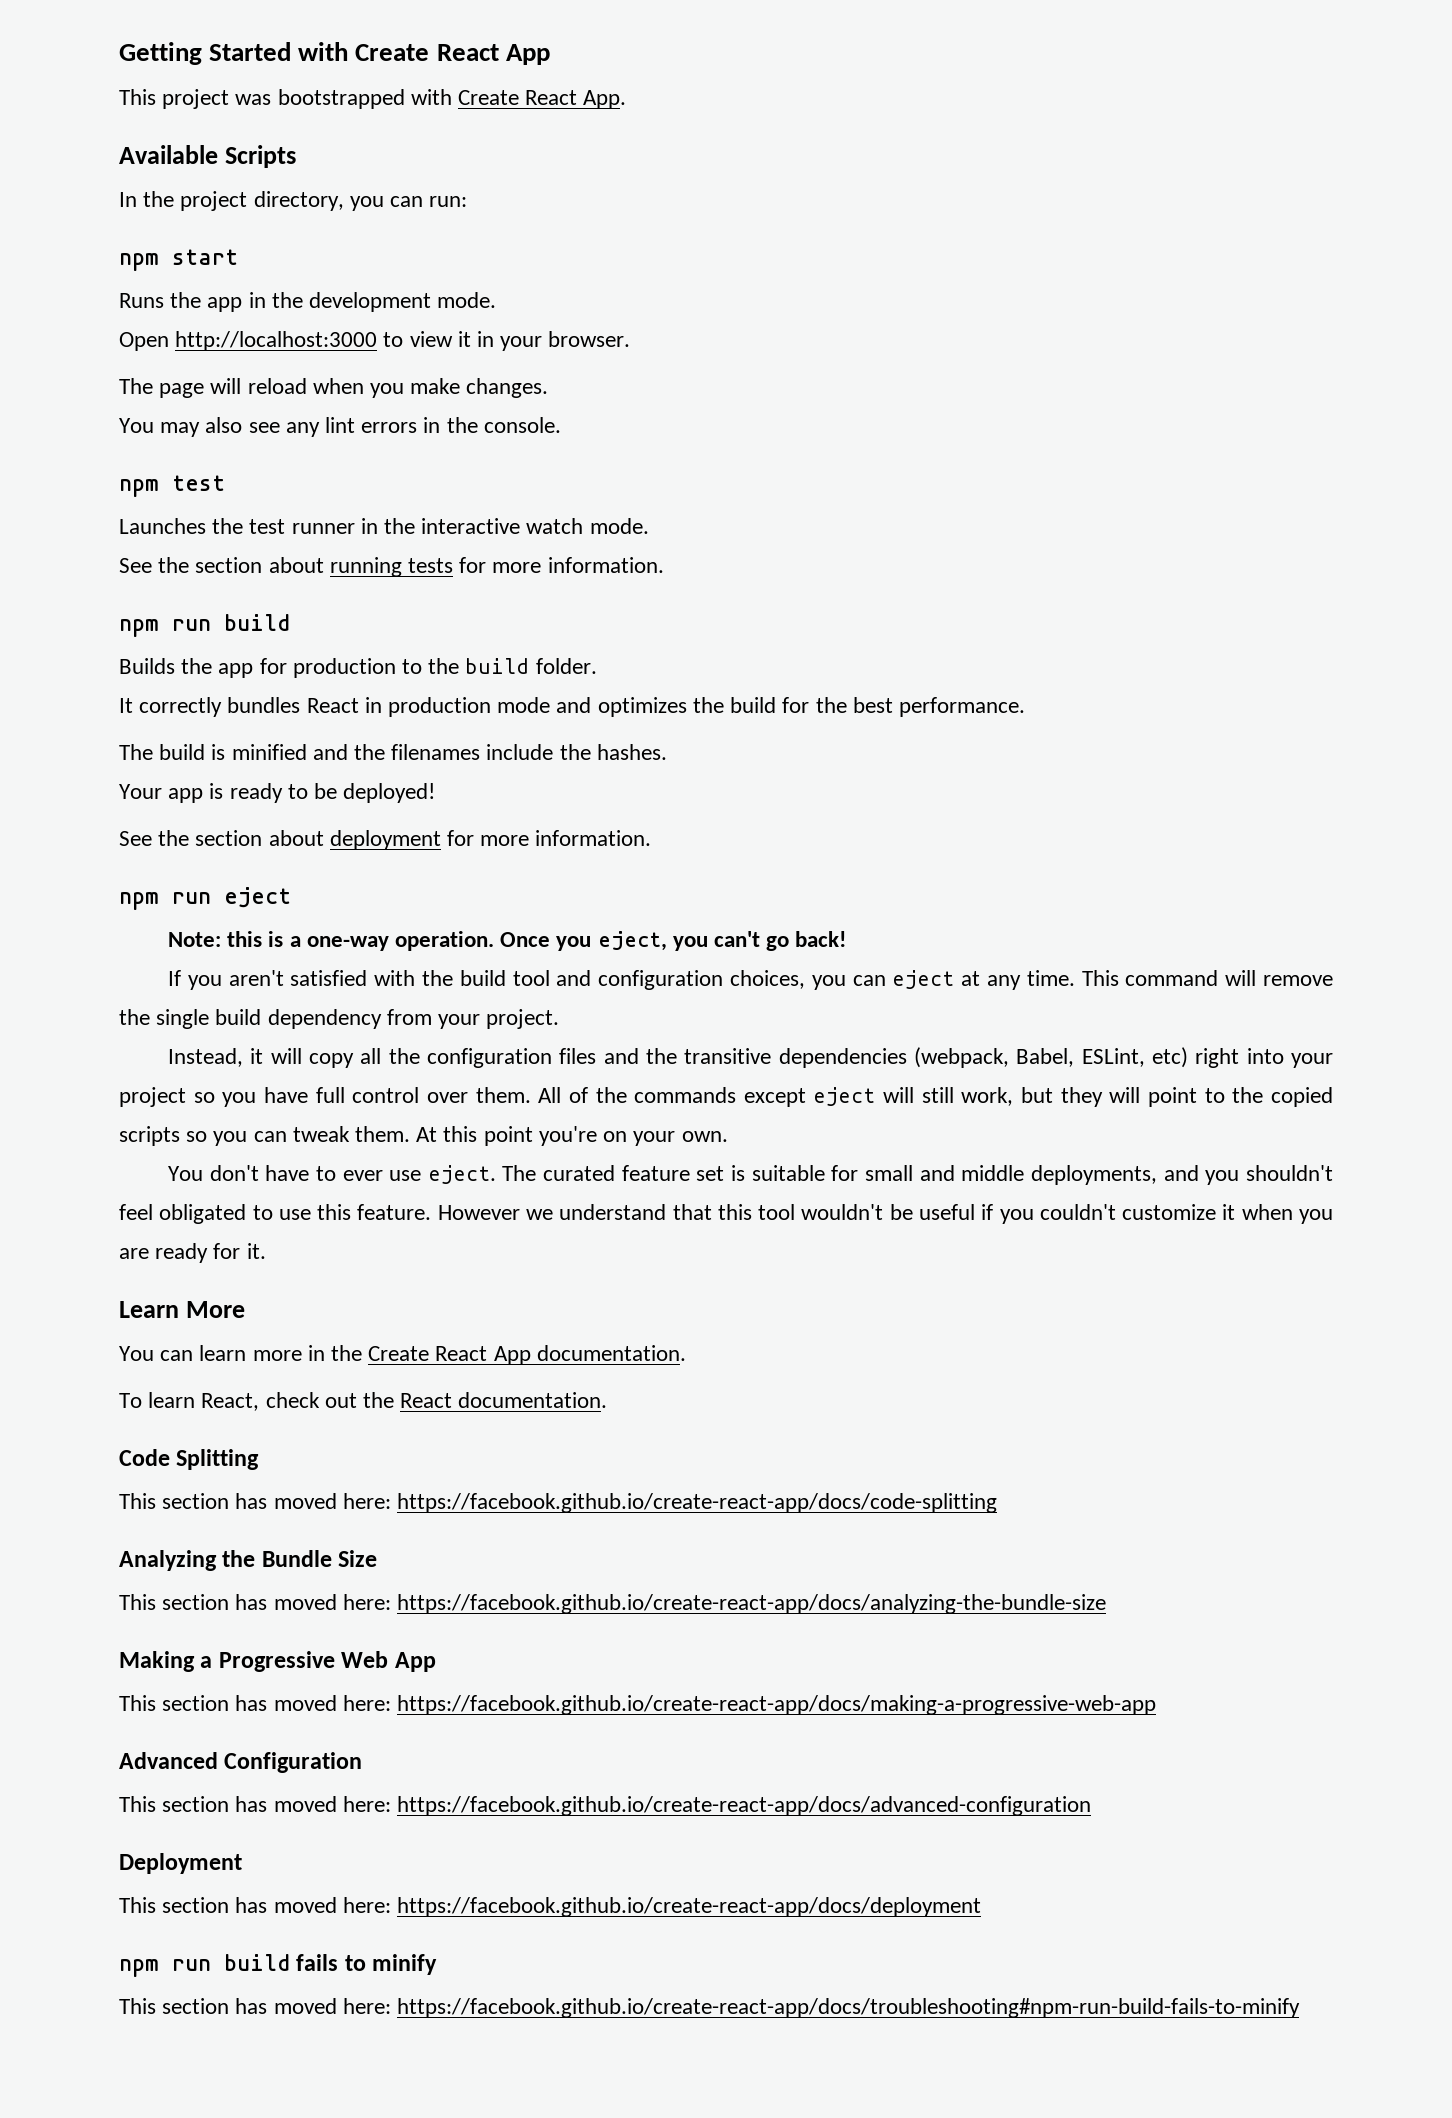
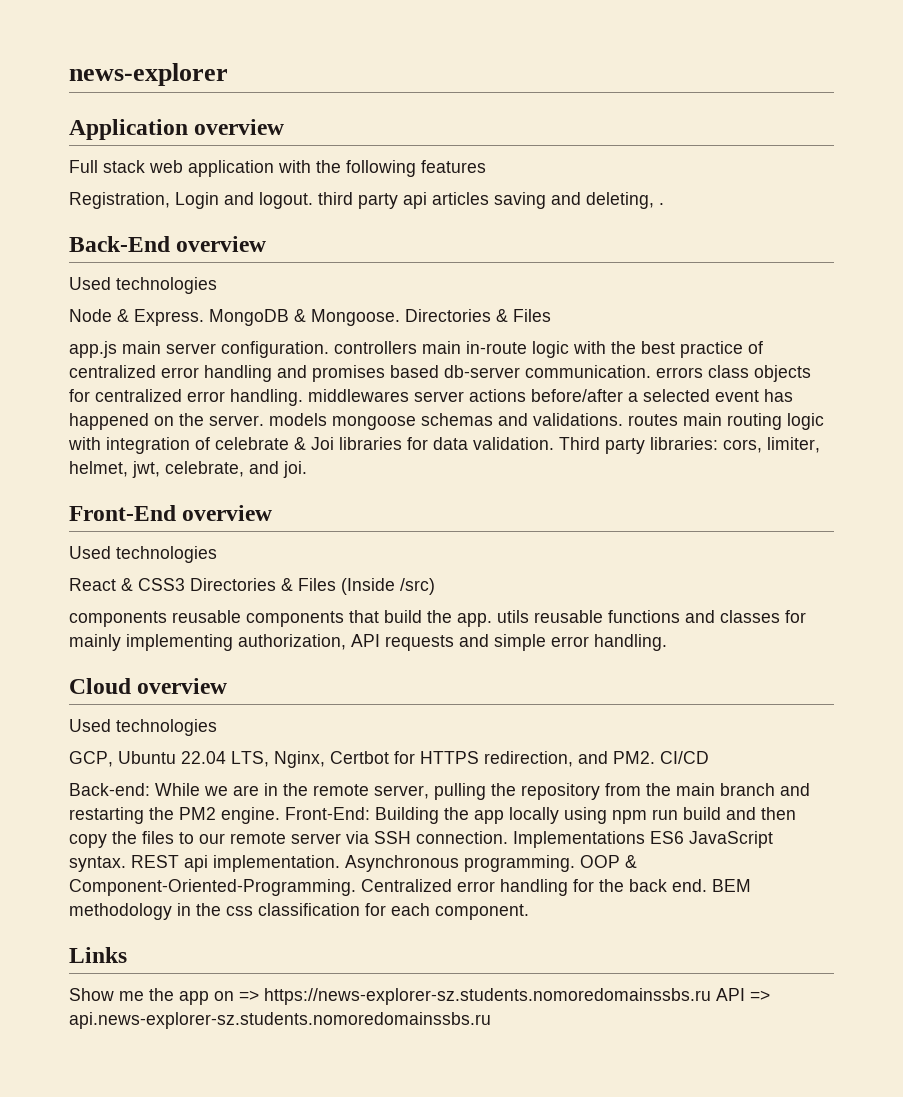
[119,42,550,65] [119,89,627,109] [119,145,296,168] [119,191,468,211] [119,249,238,271] [119,292,497,312] [119,331,631,351] [119,378,549,398] [119,417,561,437] [119,475,225,497] [119,518,649,534] [119,557,664,577] [119,614,290,637] [119,658,597,678] [119,697,1025,717] [119,744,667,760] [119,783,436,803] [119,830,652,850] [119,887,291,910] [167,931,847,951] [167,970,1333,990] [119,1009,560,1029] [167,1047,1333,1068] [119,1087,1334,1107] [119,1126,728,1146] [167,1165,1334,1185] [119,1204,1334,1224] [119,1243,266,1263] [119,1301,245,1318] [119,1345,686,1365] [119,1392,608,1411] [119,1449,260,1470] [119,1493,998,1513] [119,1550,378,1571] [119,1594,1107,1614] [119,1651,436,1672] [119,1695,1157,1715] [119,1752,363,1773] [119,1796,1092,1816] [119,1853,242,1874] [119,1897,982,1917] [119,1954,438,1977] [119,1998,1301,2018] Getting Started with Create React App // This project was bootstrapped with Create React App. // Available Scripts // In the project directory, you can run: // npm start // Runs the app in the development mode. // Open http://localhost:3000 to view it in your browser. // The page will reload when you make changes. // You may also see any lint errors in the console. // npm test // Launches the test runner in the interactive watch mode. // See the section about running tests for more information. // npm run build // Builds the app for production to the build folder. // It correctly bundles React in production mode and optimizes the build for the best performance. // The build is minified and the filenames include the hashes. // Your app is ready to be deployed! // See the section about deployment for more information. // npm run eject // Note: this is a one-way operation. Once you eject, you can't go back! // If you aren't satisfied with the build tool and configuration choices, you can eject at any time. This command will remove the single build dependency from your project. // Instead, it will copy all the configuration files and the transitive dependencies (webpack, Babel, ESLint, etc) right into your project so you have full control over them. All of the commands except eject will still work, but they will point to the copied scripts so you can tweak them. At this point you're on your own. // You don't have to ever use eject. The curated feature set is suitable for small and middle deployments, and you shouldn't feel obligated to use this feature. However we understand that this tool wouldn't be useful if you couldn't customize it when you are ready for it. // Learn More // You can learn more in the Create React App documentation. // To learn React, check out the React documentation. // Code Splitting // This section has moved here: https://facebook.github.io/create-react-app/docs/code-splitting // Analyzing the Bundle Size // This section has moved here: https://facebook.github.io/create-react-app/docs/analyzing-the-bundle-size // Making a Progressive Web App // This section has moved here: https://facebook.github.io/create-react-app/docs/making-a-progressive-web-app // Advanced Configuration // This section has moved here: https://facebook.github.io/create-react-app/docs/advanced-configuration // Deployment // This section has moved here: https://facebook.github.io/create-react-app/docs/deployment // npm run build fails to minify // This section has moved here: https://facebook.github.io/create-react-app/docs/troubleshooting#npm-run-build-fails-to-minify -> [69,63,228,86] [69,119,285,140] [69,160,486,177] [69,192,664,209] [69,236,267,252] [69,277,217,294] [69,309,551,326] [69,341,763,358] [69,365,811,382] [69,389,793,406] [69,413,824,430] [68,437,820,454] [69,461,307,478] [69,505,273,521] [69,546,217,563] [69,578,435,595] [69,610,806,627] [69,634,667,651] [69,678,228,694] [69,719,217,736] [69,751,709,768] [69,783,810,800] [69,807,796,824] [69,831,773,848] [69,855,637,872] [69,879,751,896] [69,903,529,920] [69,947,127,963] [69,988,770,1005] [69,1012,491,1029] news-explorer // Application overview // Full stack web application with the following features // Registration, Login and logout. third party api articles saving and deleting, . // Back-End overview // Used technologies // Node & Express. MongoDB & Mongoose. Directories & Files // app.js main server configuration. controllers main in-route logic with the best practice of centralized error handling and promises based db-server communication. errors class objects for centralized error handling. middlewares server actions before/after a selected event has happened on the server. models mongoose schemas and validations. routes main routing logic with integration of celebrate & Joi libraries for data validation. Third party libraries: cors, limiter, helmet, jwt, celebrate, and joi. // Front-End overview // Used technologies // React & CSS3 Directories & Files (Inside /src) // components reusable components that build the app. utils reusable functions and classes for mainly implementing authorization, API requests and simple error handling. // Cloud overview // Used technologies // GCP, Ubuntu 22.04 LTS, Nginx, Certbot for HTTPS redirection, and PM2. CI/CD // Back-end: While we are in the remote server, pulling the repository from the main branch and restarting the PM2 engine. Front-End: Building the app locally using npm run build and then copy the files to our remote server via SSH connection. Implementations ES6 JavaScript syntax. REST api implementation. Asynchronous programming. OOP & Component-Oriented-Programming. Centralized error handling for the back end. BEM methodology in the css classification for each component. // Links // Show me the app on => https://news-explorer-sz.students.nomoredomainssbs.ru API => api.news-explorer-sz.students.nomoredomainssbs.ru

